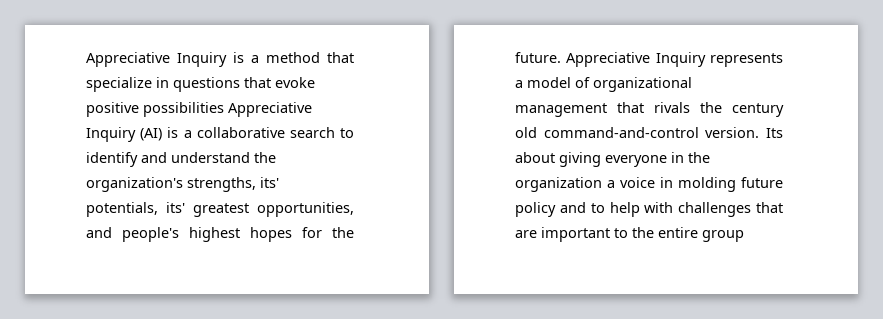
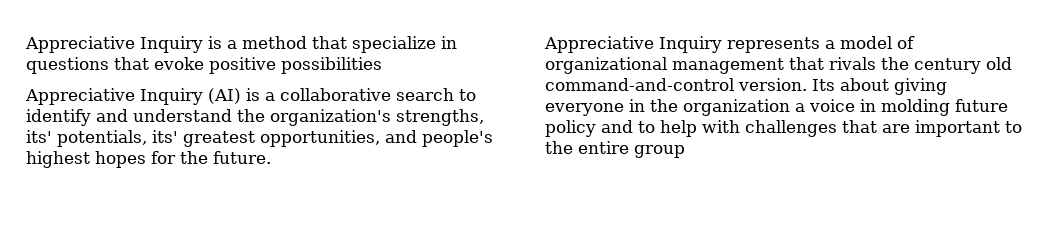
(224, 109) none -> (382, 65) //
(561, 57) none -> (271, 157) //

